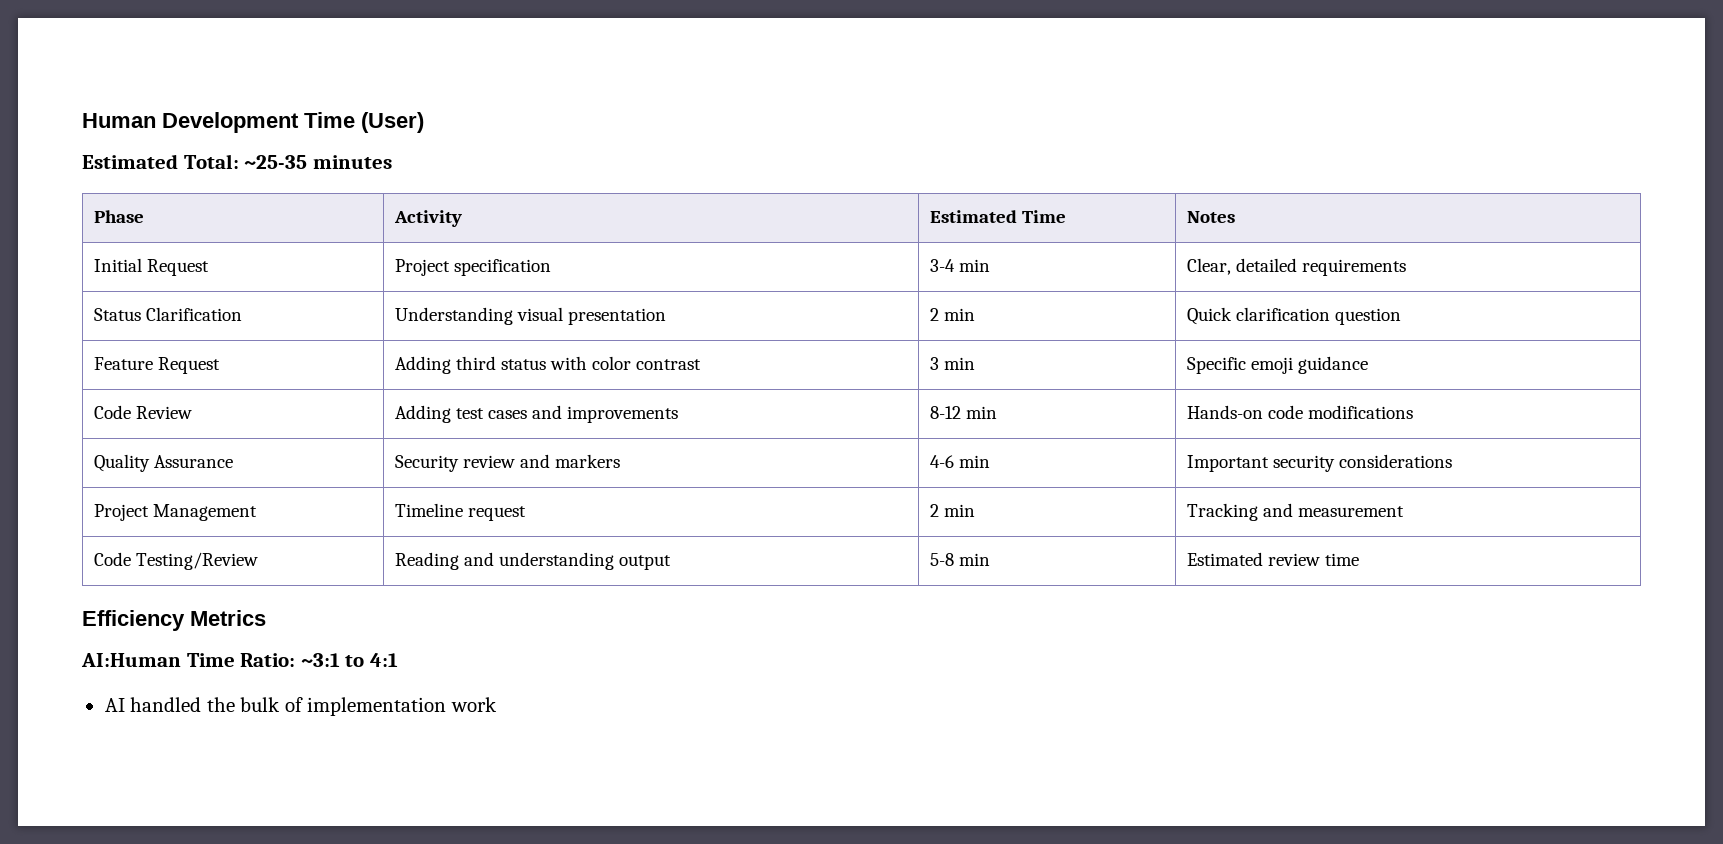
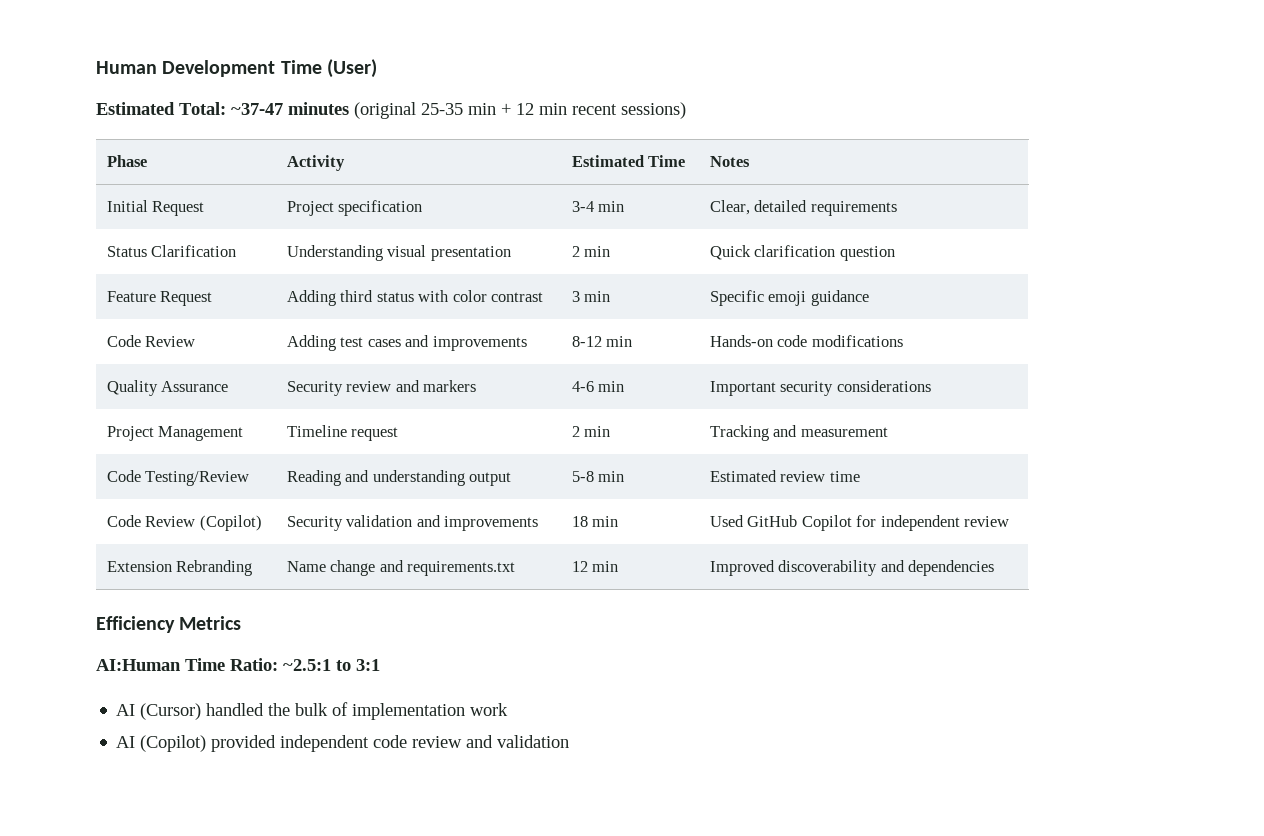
[244,155,308,169] ~25-35 -> [231,103,283,115] ~37-47
(392, 162) none -> [354,102,686,119] (original 25-35 min + 12 min recent sessions)
(1359, 559) none -> [106,515,262,531] [286,515,539,531] [571,516,619,527] [709,515,1010,531] [106,560,253,576] [286,560,516,576] [571,561,619,572] [709,560,995,576] // Code Review (Copilot) | Security validation and improvements | 18 min | Used GitHub Copilot for independent review // Extension Rebranding | Name change and requirements.txt | 12 min | Improved discoverability and dependencies
[300,653,398,667] [104,698,125,712] ~3:1 to 4:1 // AI -> [283,659,380,671] [116,703,202,720] ~2.5:1 to 3:1 // AI (Cursor)
(497, 704) none -> [116,735,570,752] // AI (Copilot) provided independent code review and validation

